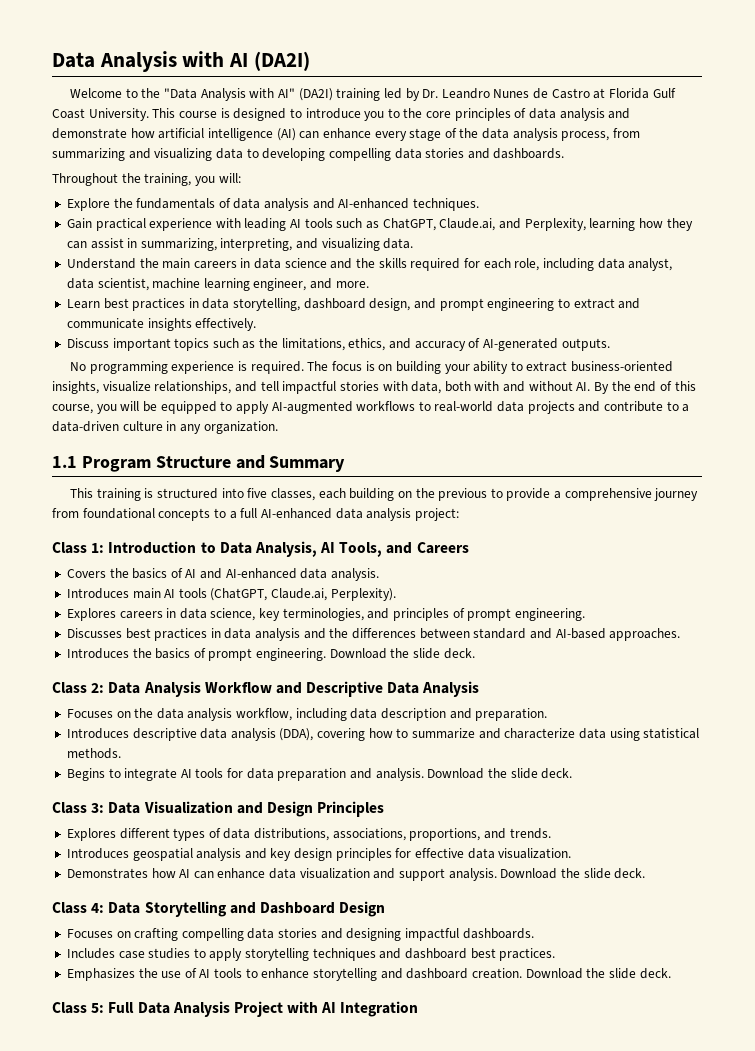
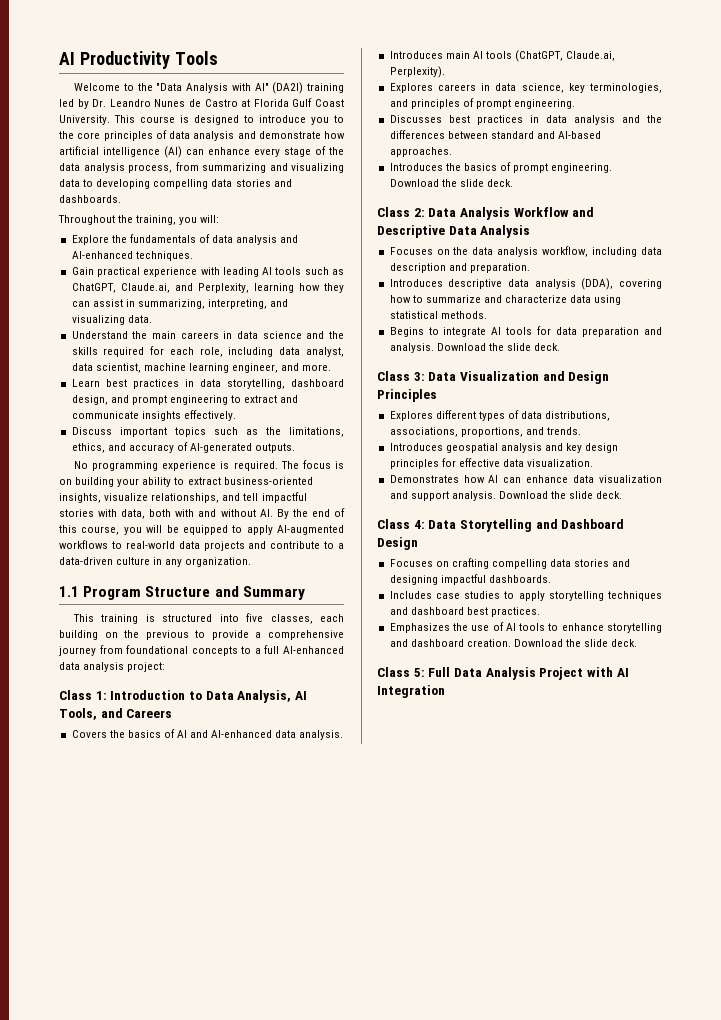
[52,51,310,72] Data Analysis with AI (DA2I) -> [59,51,218,69] AI Productivity Tools

